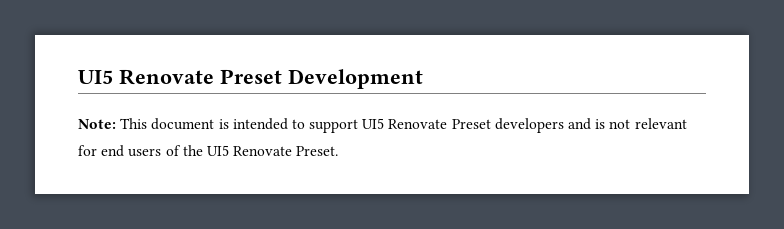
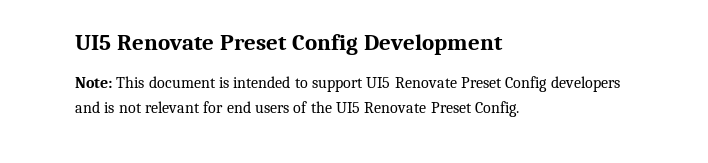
[78,69,282,85] UI5 Renovate Preset -> [75,34,359,55] UI5 Renovate Preset Config
(491, 124) none -> [505,76,548,92] Config
[296,146,339,156] Preset. -> [430,101,519,117] Preset Config.

